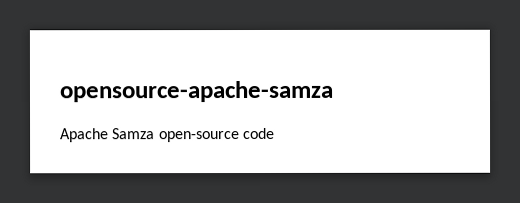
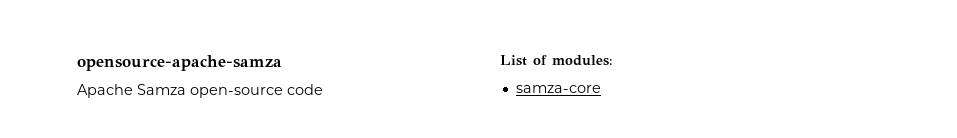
(275, 133) none -> [500,55,613,66] [515,85,601,93] // List of modules: // samza-core

